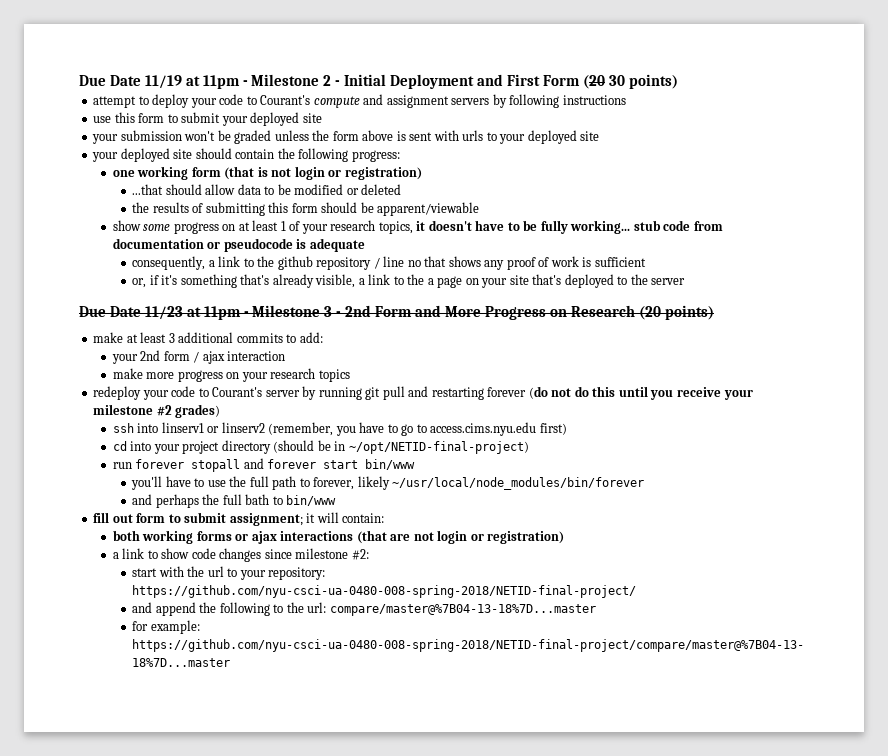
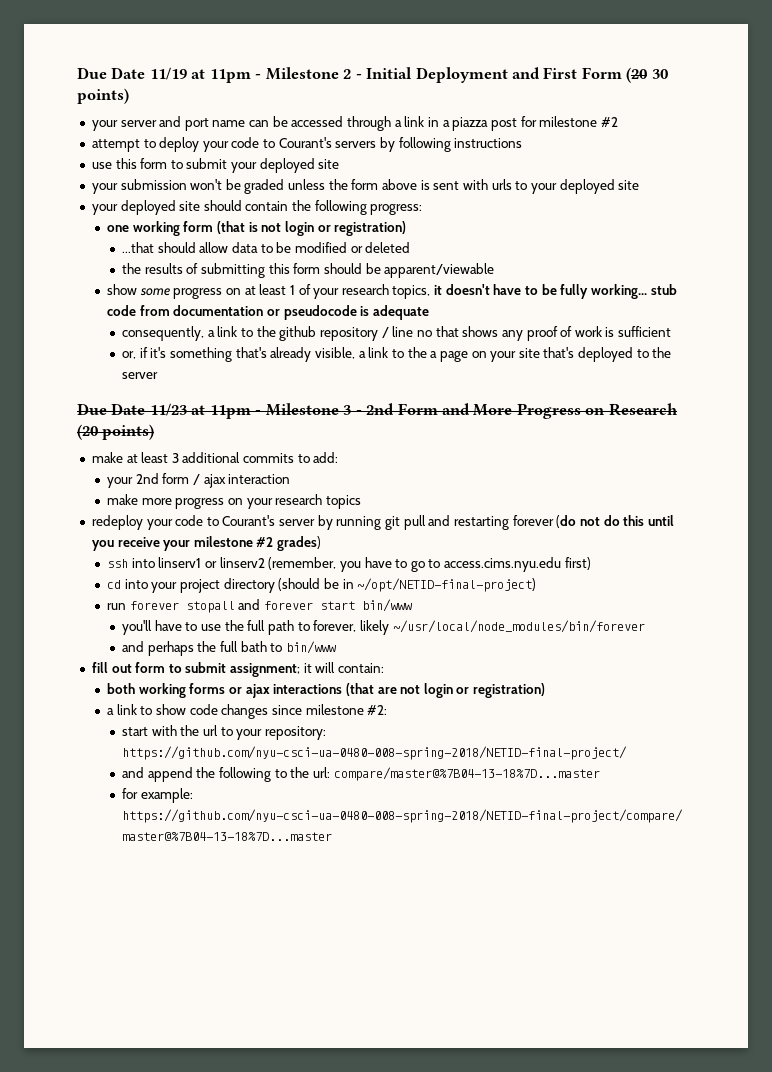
(678, 81) none -> [91,116,618,131] // your server and port name can be accessed through a link in a piazza post for milestone #2
[313,94,449,108] compute and assignment -> (332, 142) none

